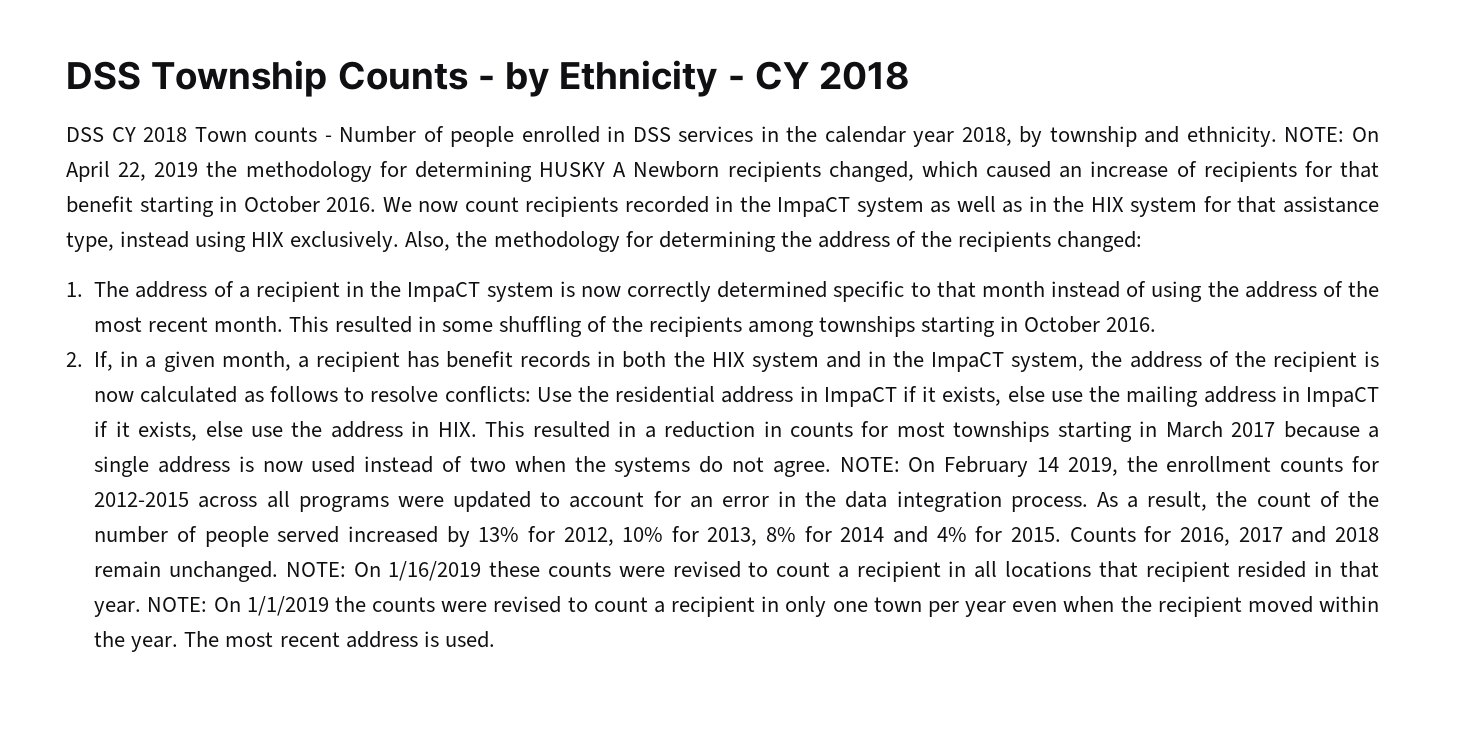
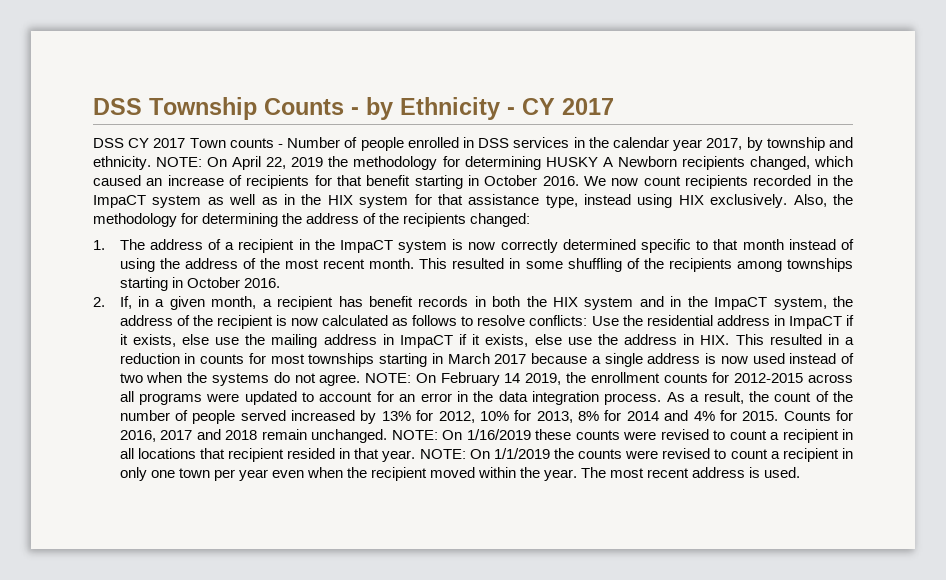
[819,61,910,90] 2018 -> [562,98,614,115] 2017
[143,127,188,142] 2018 -> [153,138,186,148] 2017
[961,127,1012,146] 2018, -> [706,138,743,150] 2017,

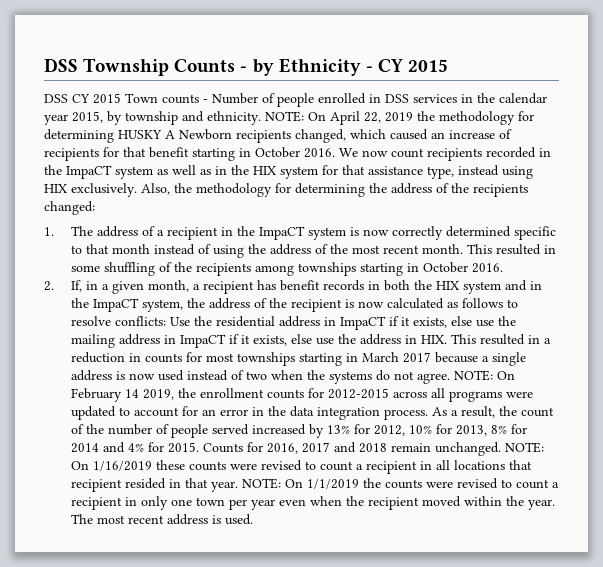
[562,98,614,115] 2017 -> [408,59,449,72] 2015
[153,138,186,148] 2017 -> [93,93,121,104] 2015
[706,138,743,150] 2017, -> [72,111,103,123] 2015,

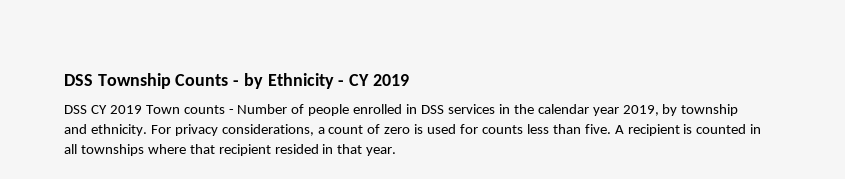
[408,59,449,72] 2015 -> [372,74,409,86] 2019
[93,93,121,104] 2015 -> [109,105,142,114] 2019
[72,111,103,123] 2015, -> [622,105,659,116] 2019,
[265,111,534,125] [44,129,512,143] [44,147,551,161] [44,165,533,179] [44,183,528,197] [44,201,95,215] [44,226,557,240] [71,244,557,258] [71,262,504,276] [44,280,543,294] [71,298,519,312] [71,316,517,330] [71,334,552,348] [71,352,527,366] [71,370,516,384] [71,388,534,402] [71,406,555,420] [71,424,528,438] [71,442,545,456] [71,460,506,474] NOTE: On April 22, 2019 the methodology for determining HUSKY A Newborn recipients changed, which caused an increase of recipients for that benefit starting in October 2016. We now count recipients recorded in the ImpaCT system as well as in the HIX system for that assistance type, instead using HIX exclusively. Also, the methodology for determining the address of the recipients changed: // 1. The address of a recipient in the ImpaCT system is now correctly determined specific to that month instead of using the address of the most recent month. This resulted in some shuffling of the recipients among townships starting in October 2016. // 2. If, in a given month, a recipient has benefit records in both the HIX system and in the ImpaCT system, the address of the recipient is now calculated as follows to resolve conflicts: Use the residential address in ImpaCT if it exists, else use the mailing address in ImpaCT if it exists, else use the address in HIX. This resulted in a reduction in counts for most townships starting in March 2017 because a single address is now used instead of two when the systems do not agree. NOTE: On February 14 2019, the enrollment counts for 2012-2015 across all programs were updated to account for an error in the data integration process. As a result, the count of the number of people served increased by 13% for 2012, 10% for 2013, 8% for 2014 and 4% for 2015. Counts for 2016, 2017 and 2018 remain unchanged. NOTE: On 1/16/2019 these counts were revised to count a recipient in all locations -> [150,124,762,136] [64,144,186,156] For privacy considerations, a count of zero is used for counts less than five. A recipient is counted in all townships where
[242,478,560,489] [71,496,556,510] [71,514,254,525] NOTE: On 1/1/2019 the counts were revised to count a recipient in only one town per year even when the recipient moved within the year. The most recent address is used. -> (397, 151) none

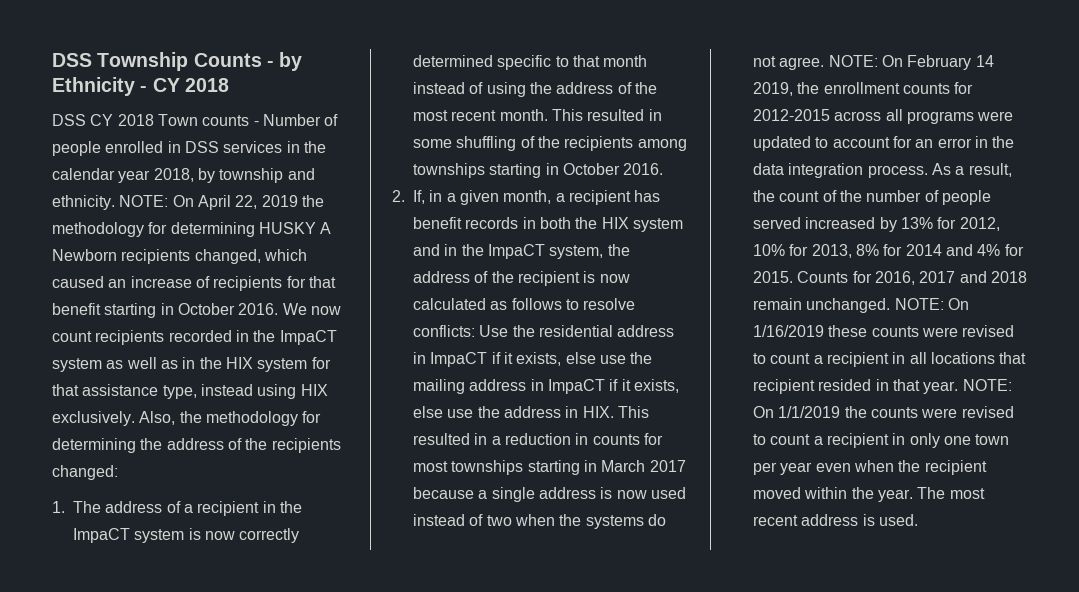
[372,74,409,86] 2019 -> [184,78,229,92] 2018
[109,105,142,114] 2019 -> [117,114,154,126] 2018
[622,105,659,116] 2019, -> [153,168,194,182] 2018,
[150,124,762,136] [64,144,186,156] For privacy considerations, a count of zero is used for counts less than five. A recipient is counted in all townships where -> [119,195,324,210] [52,222,332,237] [52,249,307,264] [52,276,336,291] [52,303,341,318] [52,330,337,345] [52,357,331,372] [52,384,328,399] [52,411,322,426] [52,438,341,453] [52,465,118,480] [52,501,302,516] [73,528,300,543] [413,55,648,70] [413,82,657,97] [413,109,662,121] [413,136,687,151] [413,163,664,178] [392,190,661,205] [413,217,683,232] [413,244,630,259] [413,271,630,286] [413,298,636,310] [413,325,675,337] [413,352,653,367] [413,379,679,394] [413,406,649,418] [413,433,663,445] [413,460,686,475] [413,487,686,502] [413,514,666,529] [753,55,994,70] [753,82,974,96] [753,109,1014,124] [753,136,1015,151] [753,163,1012,178] [753,190,991,205] [753,217,1000,232] [753,244,1024,258] [753,271,1027,285] [753,298,969,313] [753,325,1015,337] [753,352,995,367] NOTE: On April 22, 2019 the methodology for determining HUSKY A Newborn recipients changed, which caused an increase of recipients for that benefit starting in October 2016. We now count recipients recorded in the ImpaCT system as well as in the HIX system for that assistance type, instead using HIX exclusively. Also, the methodology for determining the address of the recipients changed: // 1. The address of a recipient in the ImpaCT system is now correctly determined specific to that month instead of using the address of the most recent month. This resulted in some shuffling of the recipients among townships starting in October 2016. // 2. If, in a given month, a recipient has benefit records in both the HIX system and in the ImpaCT system, the address of the recipient is now calculated as follows to resolve conflicts: Use the residential address in ImpaCT if it exists, else use the mailing address in ImpaCT if it exists, else use the address in HIX. This resulted in a reduction in counts for most townships starting in March 2017 because a single address is now used instead of two when the systems do not agree. NOTE: On February 14 2019, the enrollment counts for 2012-2015 across all programs were updated to account for an error in the data integration process. As a result, the count of the number of people served increased by 13% for 2012, 10% for 2013, 8% for 2014 and 4% for 2015. Counts for 2016, 2017 and 2018 remain unchanged. NOTE: On 1/16/2019 these counts were revised to count a recipient in all locations
(397, 151) none -> [962,379,1012,391] [753,406,1014,418] [753,433,1010,448] [753,460,987,475] [753,487,985,502] [753,514,918,526] NOTE: On 1/1/2019 the counts were revised to count a recipient in only one town per year even when the recipient moved within the year. The most recent address is used.

